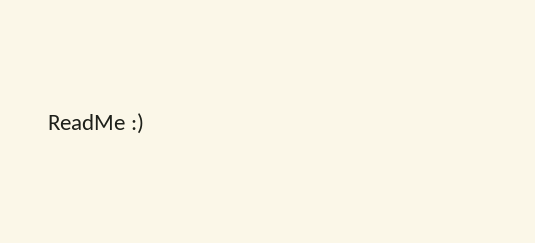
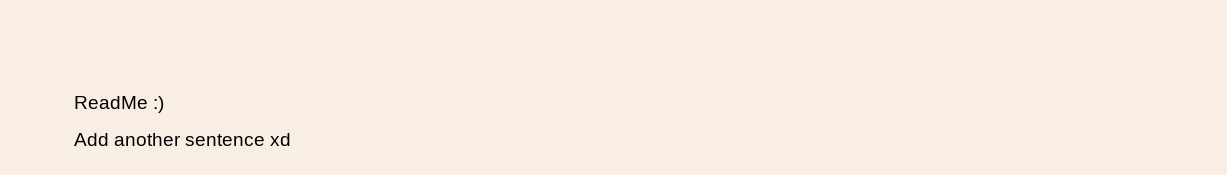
(145, 123) none -> [74,133,292,146] // Add another sentence xd

